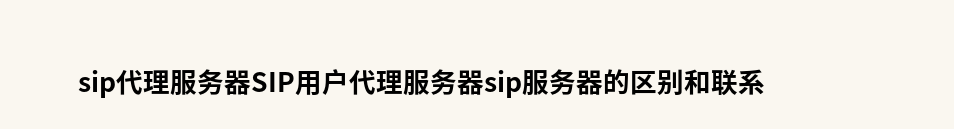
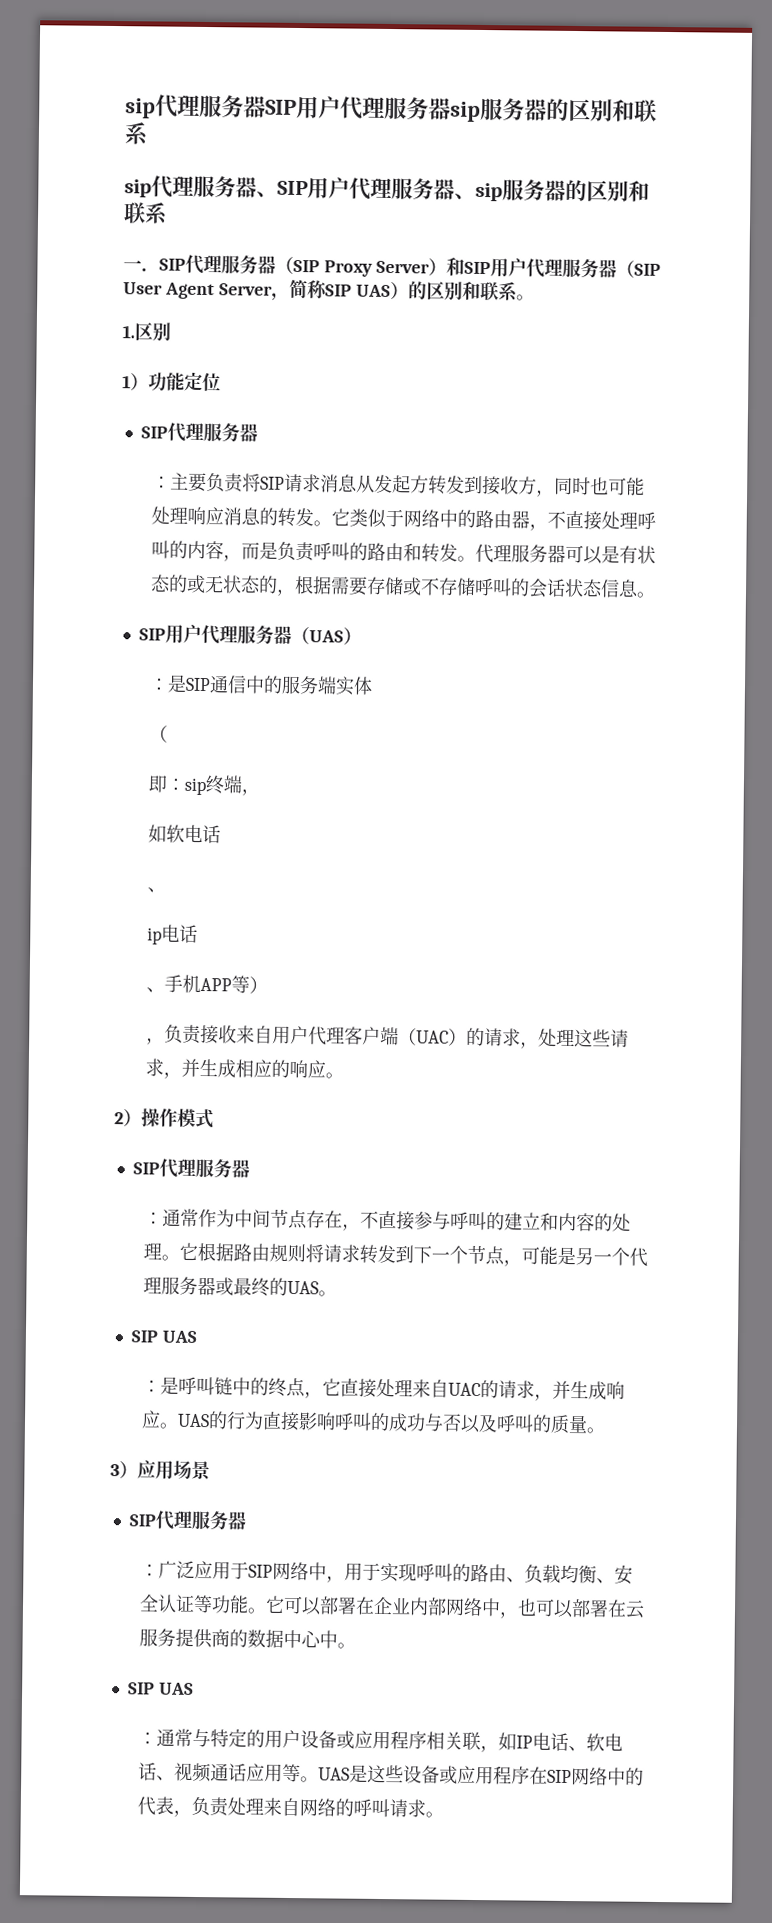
(765, 82) none -> [124,175,650,202] [123,202,168,225] [123,254,661,279] [123,279,535,302] [122,322,171,342] [122,371,221,392] [140,422,258,443] [152,472,646,497] [151,506,657,531] [151,540,657,565] [150,574,657,598] [138,624,362,645] [149,674,374,696] [149,725,169,743] [148,775,261,796] [148,824,222,844] [147,887,167,893] [147,924,199,945] [146,974,269,994] [146,1024,630,1049] [145,1058,345,1079] [114,1108,214,1129] [132,1158,250,1179] [144,1208,632,1232] [143,1242,649,1267] [143,1276,338,1297] [130,1330,197,1343] [142,1376,626,1401] [141,1410,606,1435] [110,1460,211,1481] [128,1510,247,1531] [140,1560,634,1585] [139,1594,646,1619] [139,1628,357,1649] [127,1682,194,1695] [138,1728,624,1753] [138,1762,645,1786] [137,1796,445,1818] // sip代理服务器、SIP用户代理服务器、sip服务器的区别和联系 // 一．SIP代理服务器（SIP Proxy Server）和SIP用户代理服务器（SIP User Agent Server，简称SIP UAS）的区别和联系。 // 1.区别 // 1）功能定位 // SIP代理服务器 // ：主要负责将SIP请求消息从发起方转发到接收方，同时也可能处理响应消息的转发。它类似于网络中的路由器，不直接处理呼叫的内容，而是负责呼叫的路由和转发。代理服务器可以是有状态的或无状态的，根据需要存储或不存储呼叫的会话状态信息。 // SIP用户代理服务器（UAS） // ：是SIP通信中的服务端实体 // （ // 即：sip终端， // 如软电话 // 、 // ip电话 // 、手机APP等） // ，负责接收来自用户代理客户端（UAC）的请求，处理这些请求，并生成相应的响应。 // 2）操作模式 // SIP代理服务器 // ：通常作为中间节点存在，不直接参与呼叫的建立和内容的处理。它根据路由规则将请求转发到下一个节点，可能是另一个代理服务器或最终的UAS。 // SIP UAS // ：是呼叫链中的终点，它直接处理来自UAC的请求，并生成响应。UAS的行为直接影响呼叫的成功与否以及呼叫的质量。 // 3）应用场景 // SIP代理服务器 // ：广泛应用于SIP网络中，用于实现呼叫的路由、负载均衡、安全认证等功能。它可以部署在企业内部网络中，也可以部署在云服务提供商的数据中心中。 // SIP UAS // ：通常与特定的用户设备或应用程序相关联，如IP电话、软电话、视频通话应用等。UAS是这些设备或应用程序在SIP网络中的代表，负责处理来自网络的呼叫请求。

